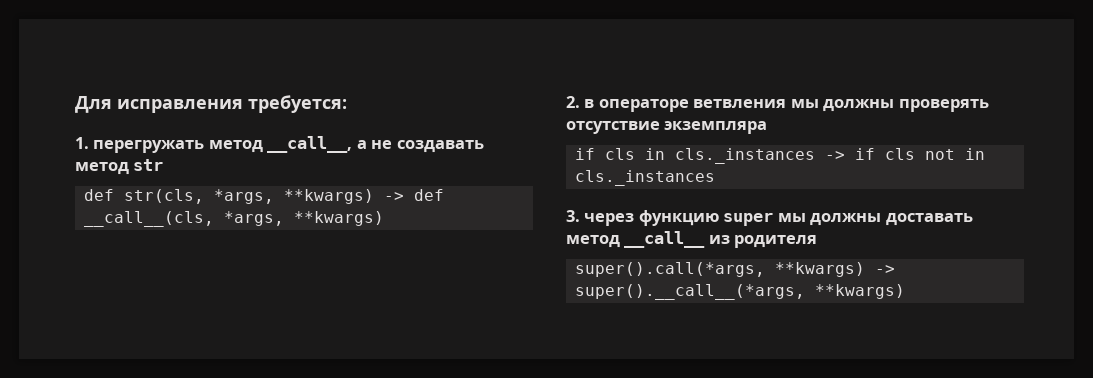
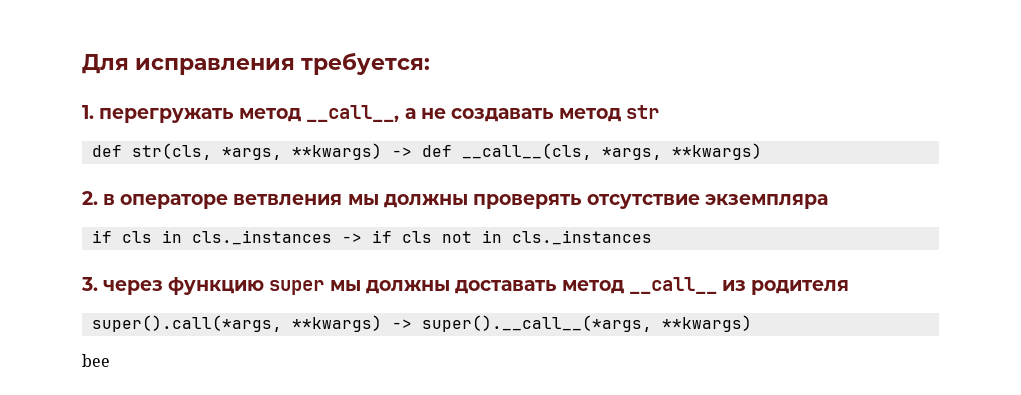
(906, 291) none -> [82,354,110,367] // bee

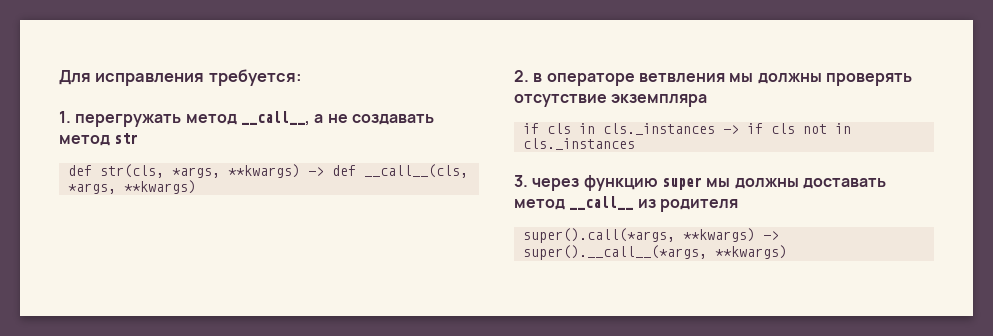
[82,354,110,367] // bee -> (787, 252) none

